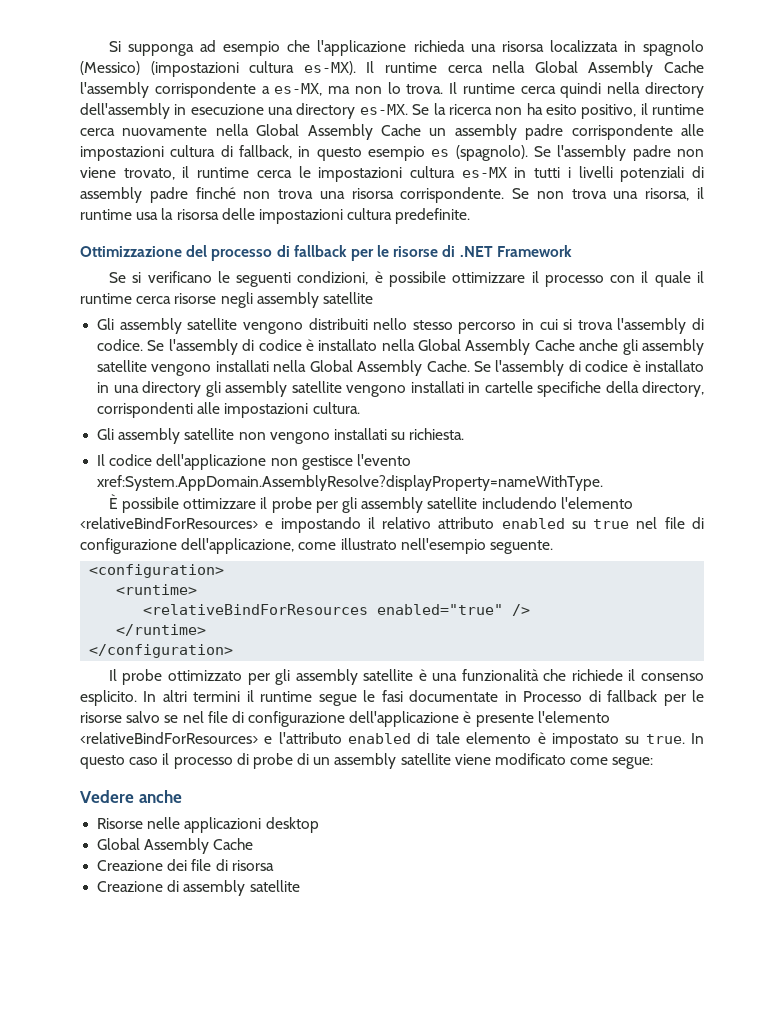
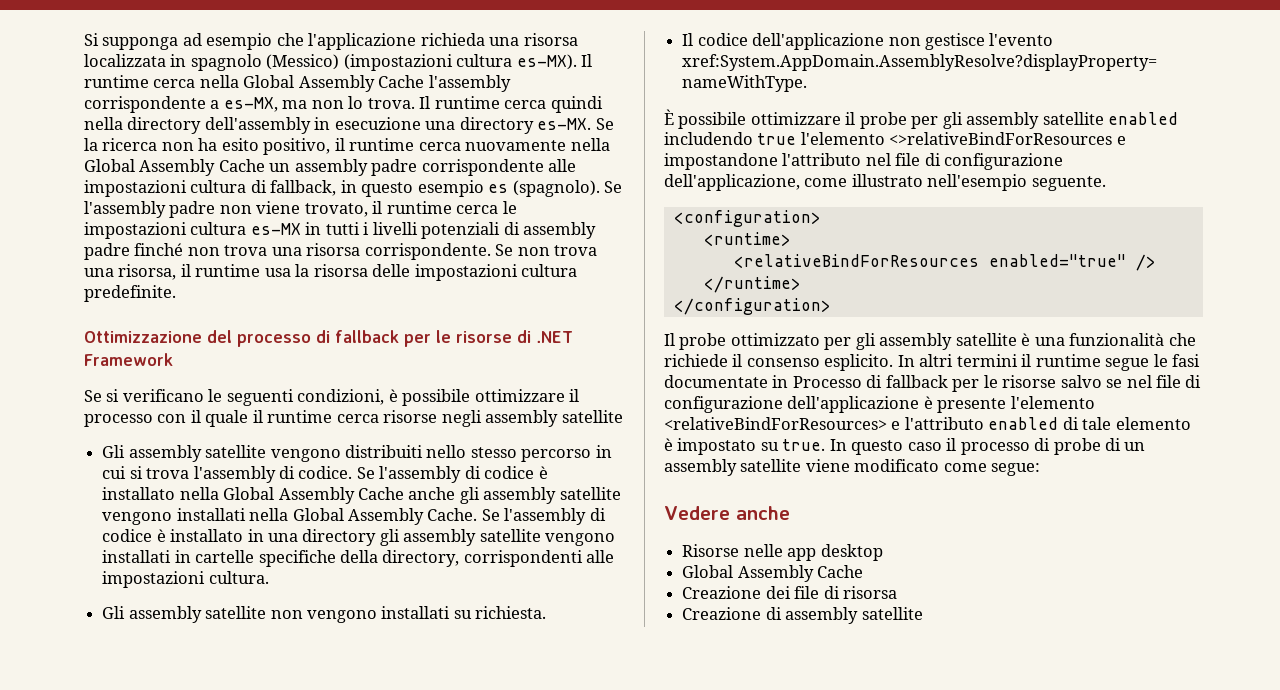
[481,497,633,509] [80,517,630,533] includendo l'elemento <relativeBindForResources> e impostando il relativo attributo enabled su true -> [1108,112,1179,125] [664,132,1126,145] [664,153,862,170] enabled includendo true l'elemento <>relativeBindForResources e impostandone l'attributo
[184,817,262,833] applicazioni -> [787,548,817,561] app

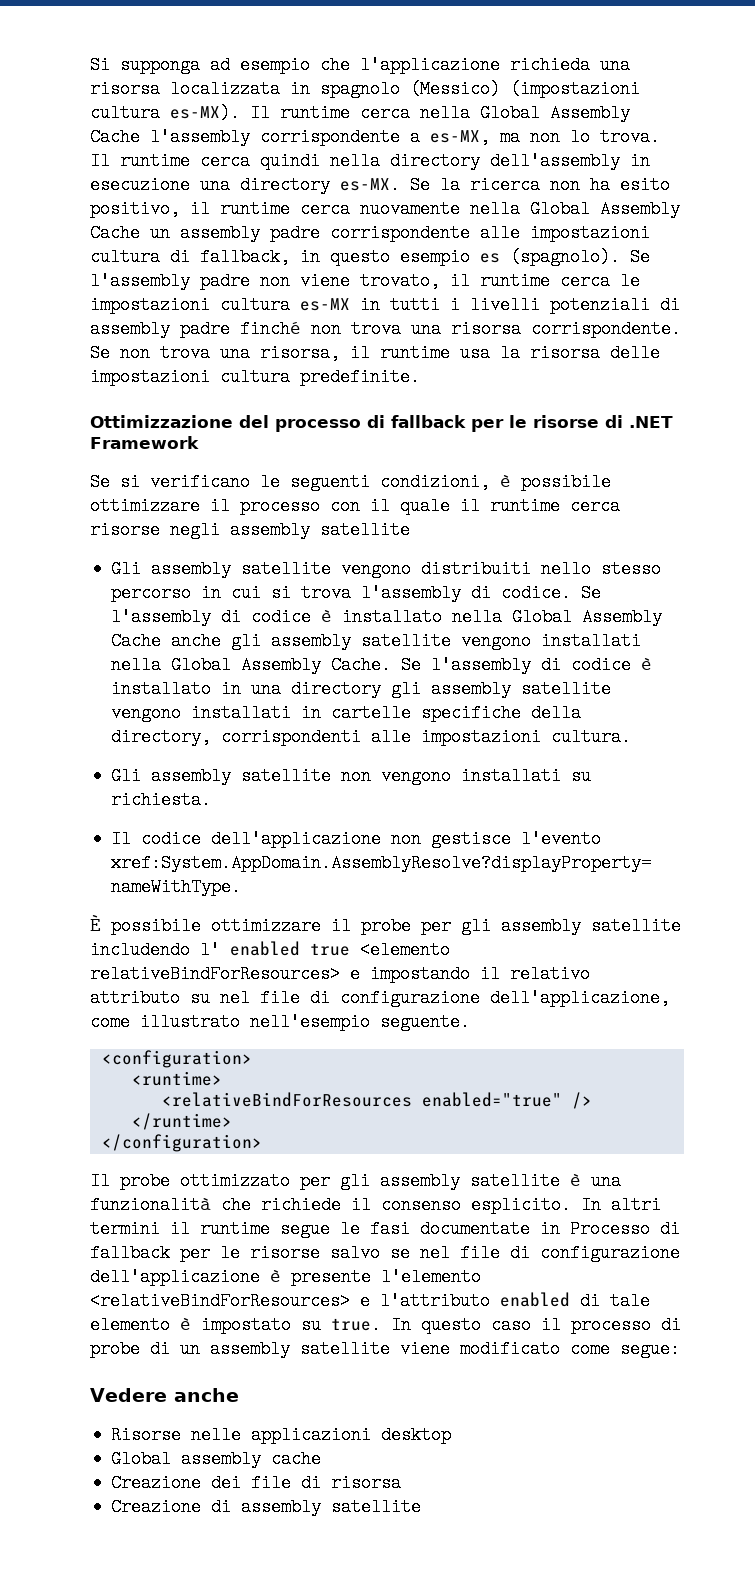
[1108,112,1179,125] [664,132,1126,145] [664,153,862,170] enabled includendo true l'elemento <>relativeBindForResources e impostandone l'attributo -> [90,941,450,959] [90,965,590,983] [90,989,210,1007] includendo l' enabled true <elemento relativeBindForResources> e impostando il relativo attributo su
[787,548,817,561] app -> [251,1426,372,1444] applicazioni
[737,565,864,582] Assembly Cache -> [181,1450,322,1468] assembly cache

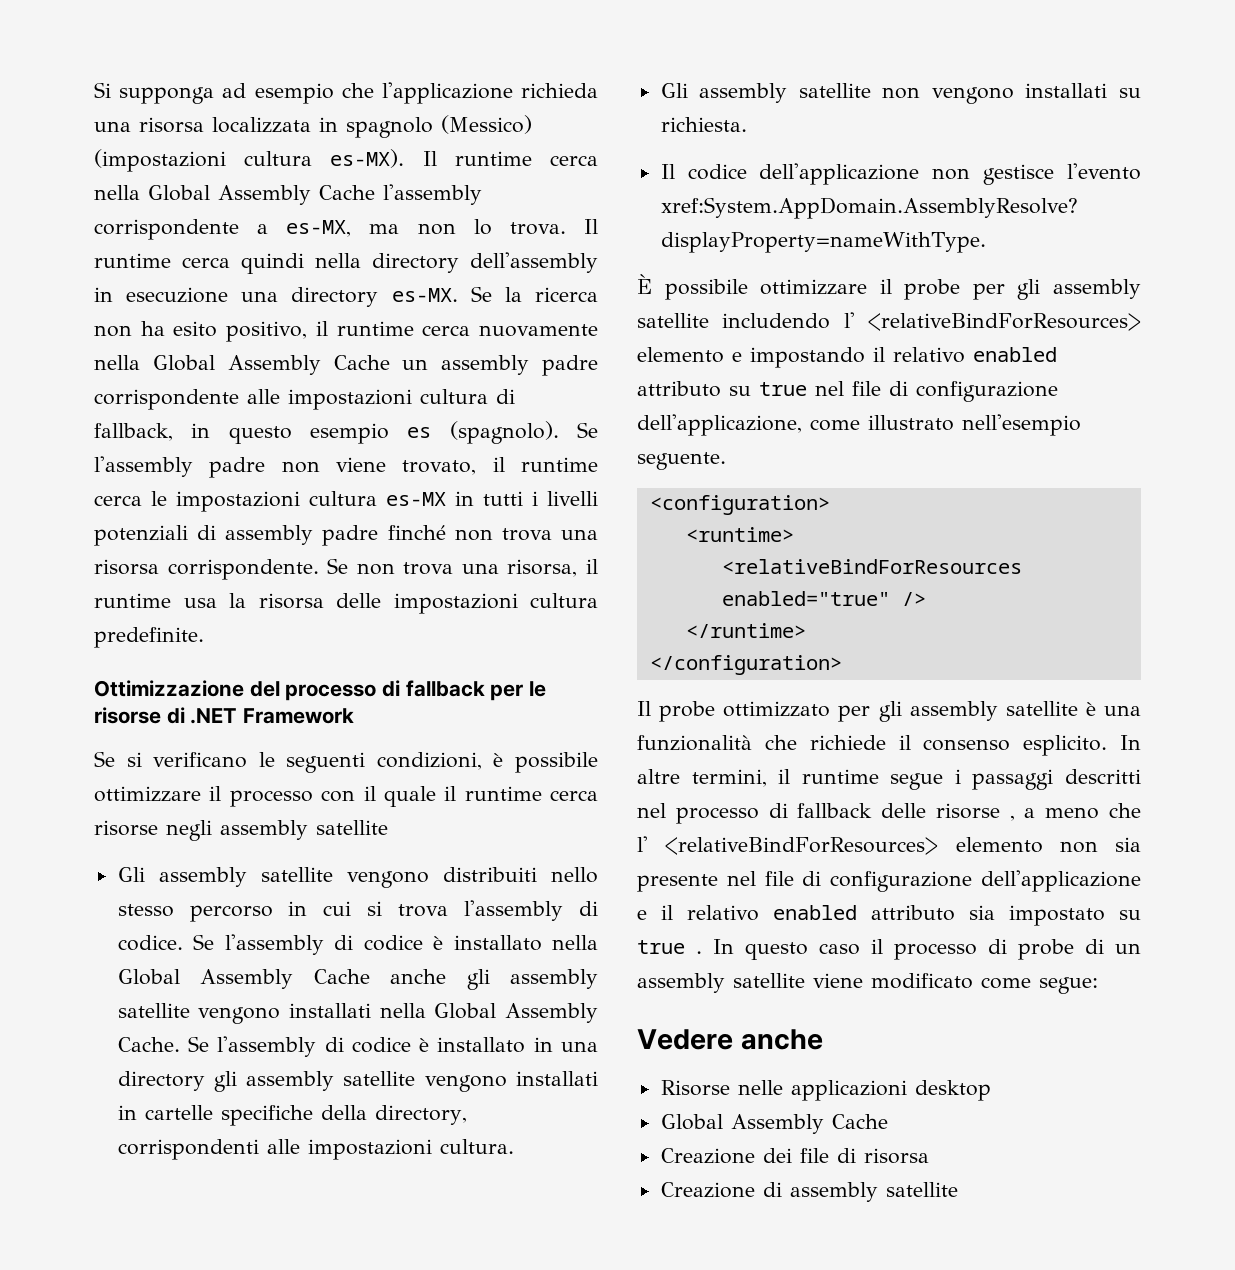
[230,941,450,959] [90,965,340,983] enabled true <elemento relativeBindForResources> -> [868,313,1141,331] [637,347,724,363] <relativeBindForResources> elemento
(590, 974) none -> [973,347,1057,362] enabled
(210, 998) none -> [759,382,807,396] true
[611,1196,661,1214] [90,1220,160,1238] altri termini -> [637,769,767,787] altre termini,
[340,1220,680,1238] [90,1244,410,1262] le fasi documentate in Processo di fallback per le risorse salvo se -> [954,769,1141,790] [637,803,1141,824] [637,836,1141,855] [637,874,718,892] i passaggi descritti nel processo di fallback delle risorse , a meno che l' <relativeBindForResources> elemento non sia presente
[270,1268,481,1286] [90,1292,650,1310] [90,1316,381,1334] è presente l'elemento <relativeBindForResources> e l'attributo enabled di tale elemento è impostato su true. -> [637,905,1141,926] [637,940,702,954] e il relativo enabled attributo sia impostato su true .
[181,1450,322,1468] assembly cache -> [730,1114,888,1134] Assembly Cache

